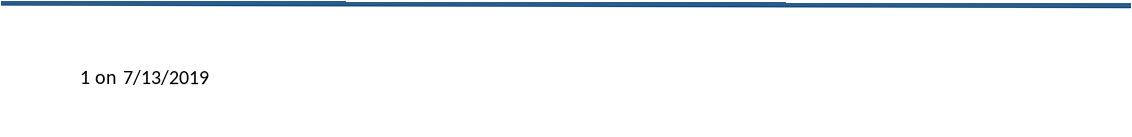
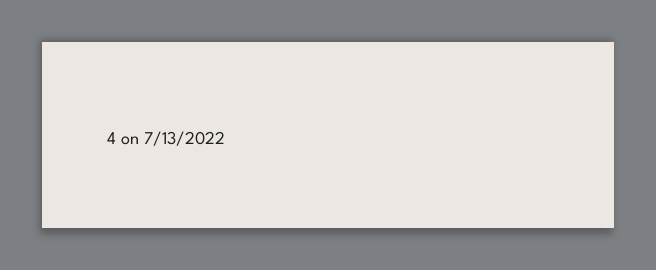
[79,69,209,86] 1 on 7/13/2019 -> [107,131,225,146] 4 on 7/13/2022

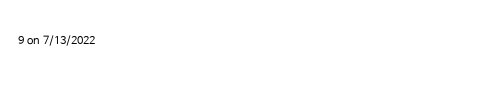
[107,132,116,144] 4 -> [18,36,24,44] 9

